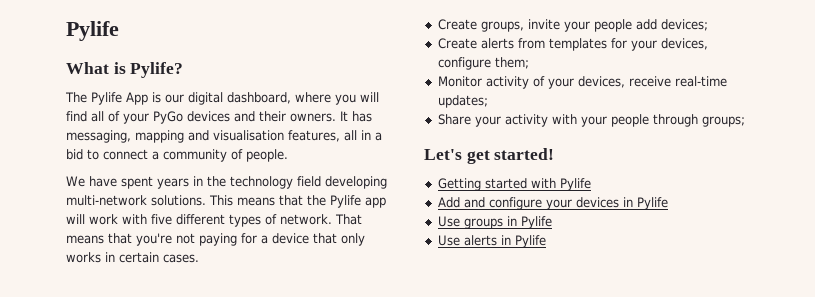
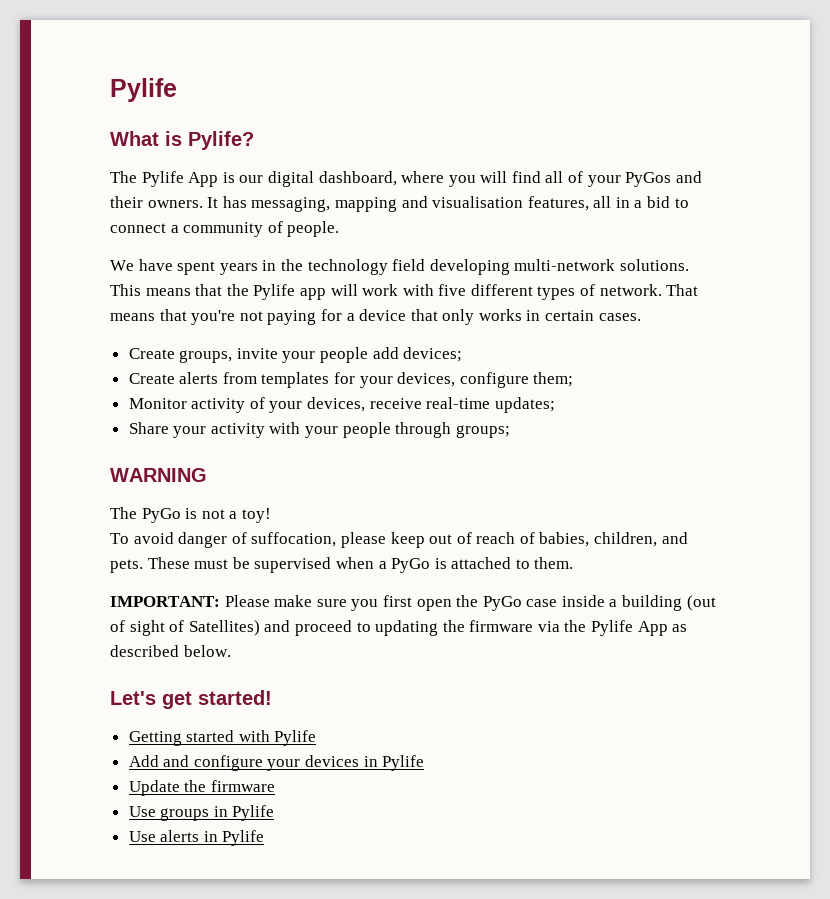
[153,111,230,124] PyGo devices -> [625,172,672,187] PyGos
(745, 121) none -> [110,468,207,482] [110,507,271,523] [110,532,688,548] [110,557,574,573] [110,595,716,611] [110,620,688,636] [110,645,231,657] // WARNING // The PyGo is not a toy! // To avoid danger of suffocation, please keep out of reach of babies, children, and pets. These must be supervised when a PyGo is attached to them. // IMPORTANT: Please make sure you first open the PyGo case inside a building (out of sight of Satellites) and proceed to updating the firmware via the Pylife App as described below.
(668, 203) none -> [128,780,275,796] // Update the firmware

